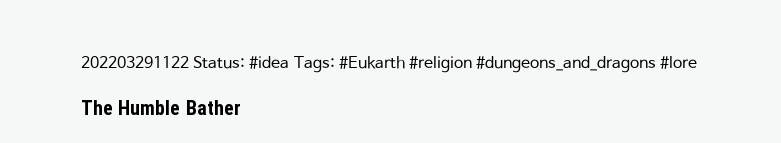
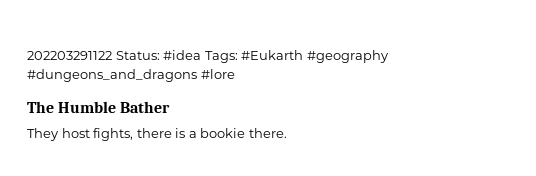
[408,56,472,73] #religion -> [306,50,389,63] #geography
(241, 107) none -> [27,128,287,141] // They host fights, there is a bookie there.

